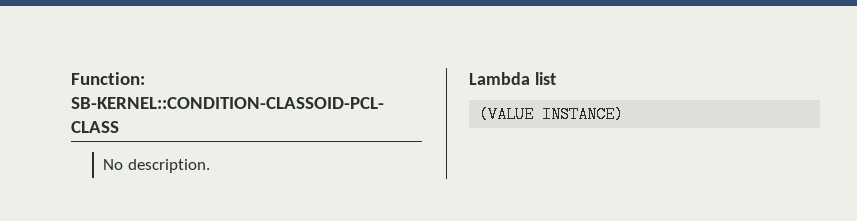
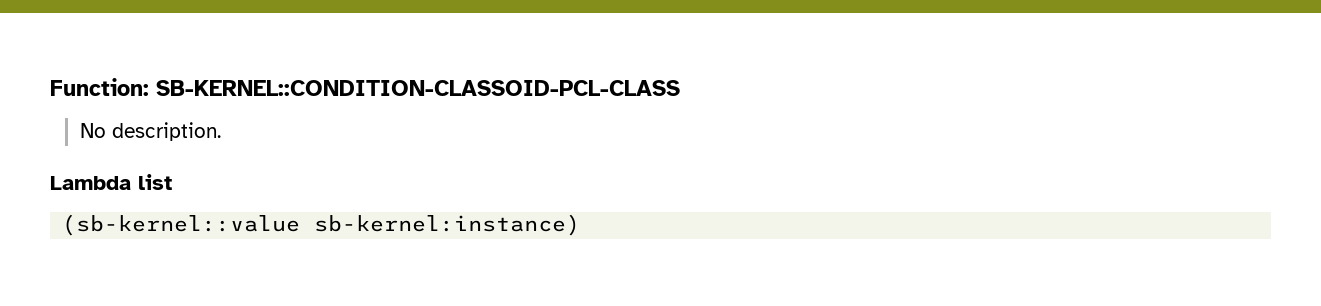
[479,106,625,123] (VALUE INSTANCE) -> [62,214,581,236] (sb-kernel::value sb-kernel:instance)

